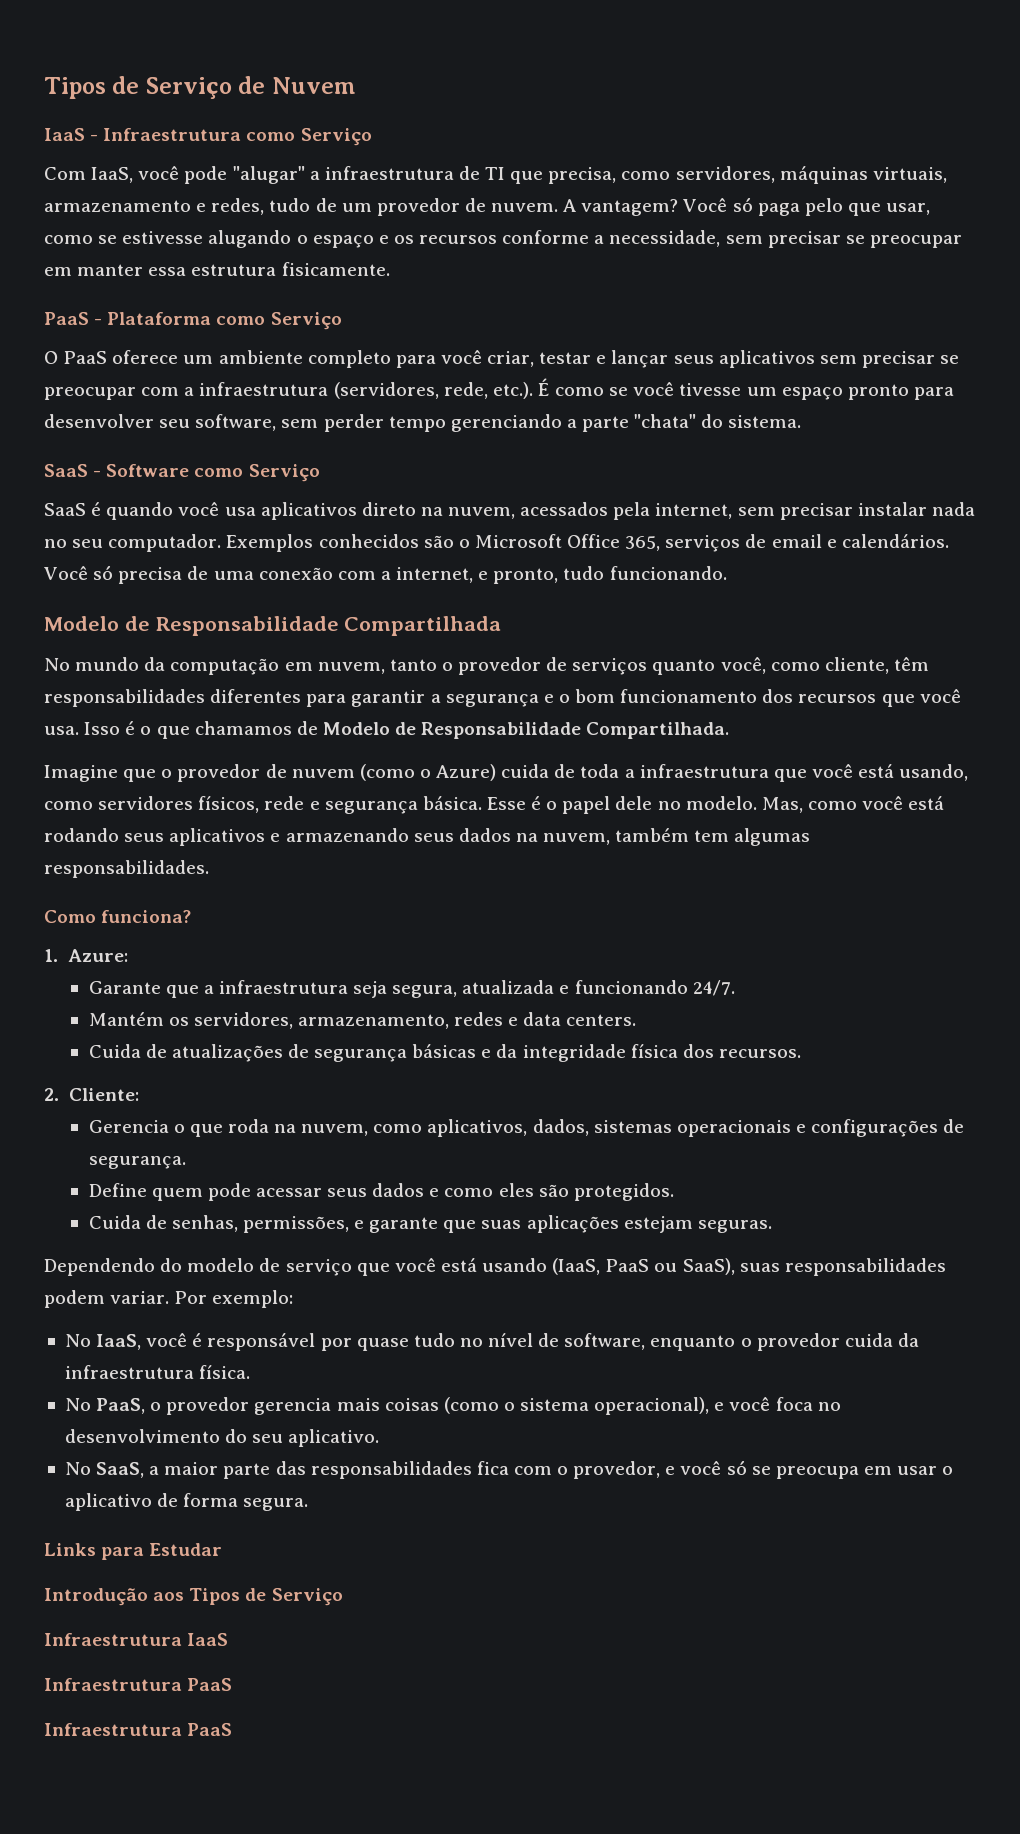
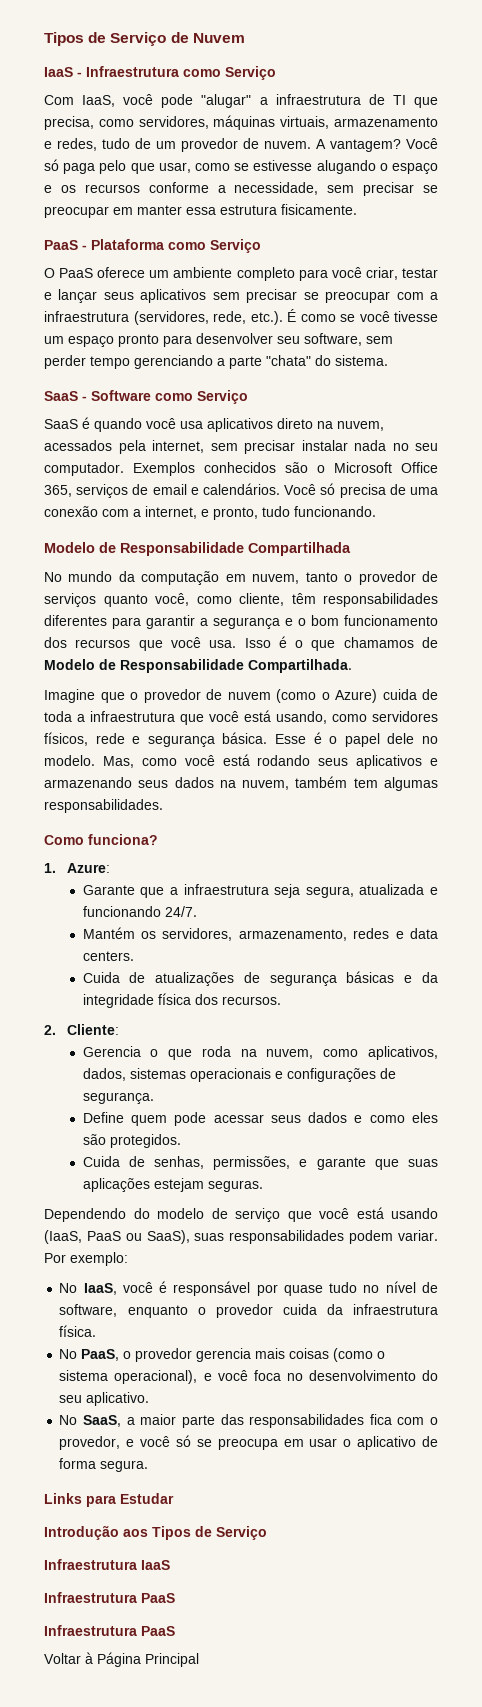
(233, 1729) none -> [44,1652,199,1667] // Voltar à Página Principal

